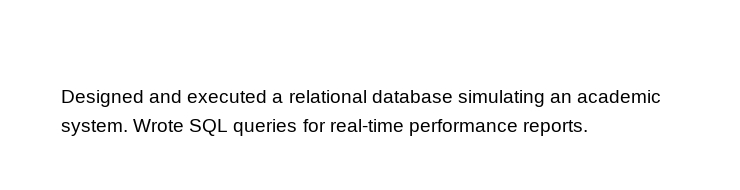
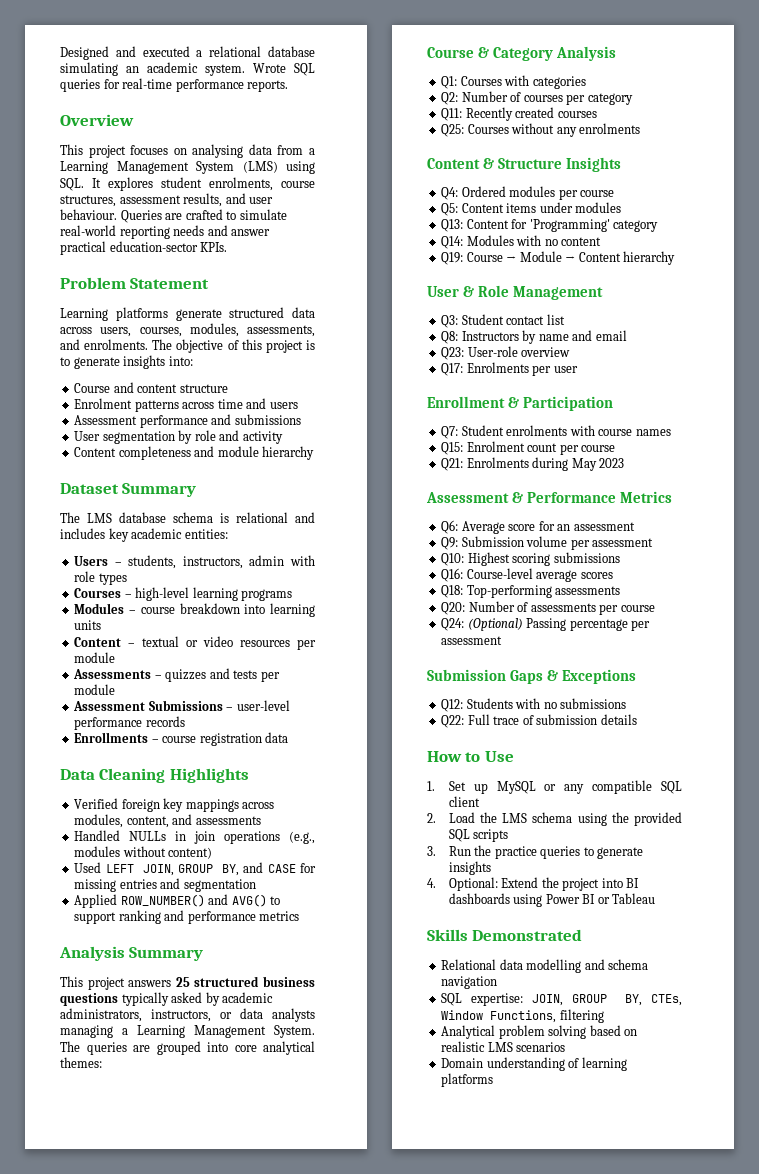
(588, 128) none -> [60,114,134,126] [60,144,315,158] [60,161,315,174] [60,177,315,191] [60,193,274,207] [60,209,287,223] [60,225,271,239] [60,241,228,255] [60,277,210,289] [60,307,315,321] [60,323,315,337] [60,339,315,353] [60,355,193,369] [74,382,228,393] [74,398,298,412] [74,414,301,428] [74,430,283,444] [74,446,315,460] [60,483,197,497] [60,512,315,523] [60,528,228,542] [74,555,315,569] [74,571,127,585] [74,587,293,601] [74,603,315,617] [74,620,102,630] [74,636,316,650] [74,652,116,663] [73,668,280,682] [74,684,116,695] [73,700,290,711] [74,716,185,730] [74,732,289,746] [60,768,249,783] [74,798,275,812] [74,814,261,828] [74,830,315,844] [74,846,213,859] [74,862,316,876] [74,878,256,892] [74,894,281,908] [74,910,300,924] [59,946,204,961] [60,976,315,990] [60,992,274,1006] [60,1008,315,1022] [60,1025,315,1038] [60,1041,315,1055] [60,1057,102,1068] [427,46,616,61] [441,75,586,89] [441,91,633,105] [441,107,597,121] [441,123,641,137] [427,157,621,172] [441,186,615,200] [441,202,622,216] [441,219,659,232] [441,235,602,249] [441,251,676,265] [427,285,603,300] [441,314,565,328] [441,330,627,344] [441,346,571,360] [441,362,578,376] [427,396,613,411] [441,425,671,439] [441,441,616,455] [441,457,625,471] [426,491,672,503] [441,520,635,534] [441,536,654,550] [441,552,620,566] [441,568,613,582] [441,585,621,598] [441,601,655,615] [441,618,651,631] [441,636,503,645] [427,669,636,684] [441,698,627,712] [441,714,637,728] [427,751,514,762] [427,780,682,794] [448,796,480,807] [427,812,682,826] [448,829,509,842] [427,845,644,859] [448,861,491,875] [427,877,640,891] [448,893,656,907] [427,929,583,941] [441,959,649,973] [441,976,498,989] [441,993,682,1006] [441,1009,604,1023] [441,1025,638,1039] [441,1041,566,1052] [441,1057,627,1071] [441,1073,494,1087] // Overview // This project focuses on analysing data from a Learning Management System (LMS) using SQL. It explores student enrolments, course structures, assessment results, and user behaviour. Queries are crafted to simulate real-world reporting needs and answer practical education-sector KPIs. // Problem Statement // Learning platforms generate structured data across users, courses, modules, assessments, and enrolments. The objective of this project is to generate insights into: // Course and content structure // Enrolment patterns across time and users // Assessment performance and submissions // User segmentation by role and activity // Content completeness and module hierarchy // Dataset Summary // The LMS database schema is relational and includes key academic entities: // Users – students, instructors, admin with role types // Courses – high-level learning programs // Modules – course breakdown into learning units // Content – textual or video resources per module // Assessments – quizzes and tests per module // Assessment Submissions – user-level performance records // Enrollments – course registration data // Data Cleaning Highlights // Verified foreign key mappings across modules, content, and assessments // Handled NULLs in join operations (e.g., modules without content) // Used LEFT JOIN, GROUP BY, and CASE for missing entries and segmentation // Applied ROW_NUMBER() and AVG() to support ranking and performance metrics // Analysis Summary // This project answers 25 structured business questions typically asked by academic administrators, instructors, or data analysts managing a Learning Management System. The queries are grouped into core analytical themes: // Course & Category Analysis // Q1: Courses with categories // Q2: Number of courses per category // Q11: Recently created courses // Q25: Courses without any enrolments // Content & Structure Insights // Q4: Ordered modules per course // Q5: Content items under modules // Q13: Content for 'Programming' category // Q14: Modules with no content // Q19: Course → Module → Content hierarchy // User & Role Management // Q3: Student contact list // Q8: Instructors by name and email // Q23: User-role overview // Q17: Enrolments per user // Enrollment & Participation // Q7: Student enrolments with course names // Q15: Enrolment count per course // Q21: Enrolments during May 2023 // Assessment & Performance Metrics // Q6: Average score for an assessment // Q9: Submission volume per assessment // Q10: Highest scoring submissions // Q16: Course-level average scores // Q18: Top-performing assessments // Q20: Number of assessments per course // Q24: (Optional) Passing percentage per assessment // Submission Gaps & Exceptions // Q12: Students with no submissions // Q22: Full trace of submission details // How to Use // 1. Set up MySQL or any compatible SQL client // 2. Load the LMS schema using the provided SQL scripts // 3. Run the practice queries to generate insights // 4. Optional: Extend the project into BI dashboards using Power BI or Tableau // Skills Demonstrated // Relational data modelling and schema navigation // SQL expertise: JOIN, GROUP BY, CTEs, Window Functions, filtering // Analytical problem solving based on realistic LMS scenarios // Domain understanding of learning platforms

